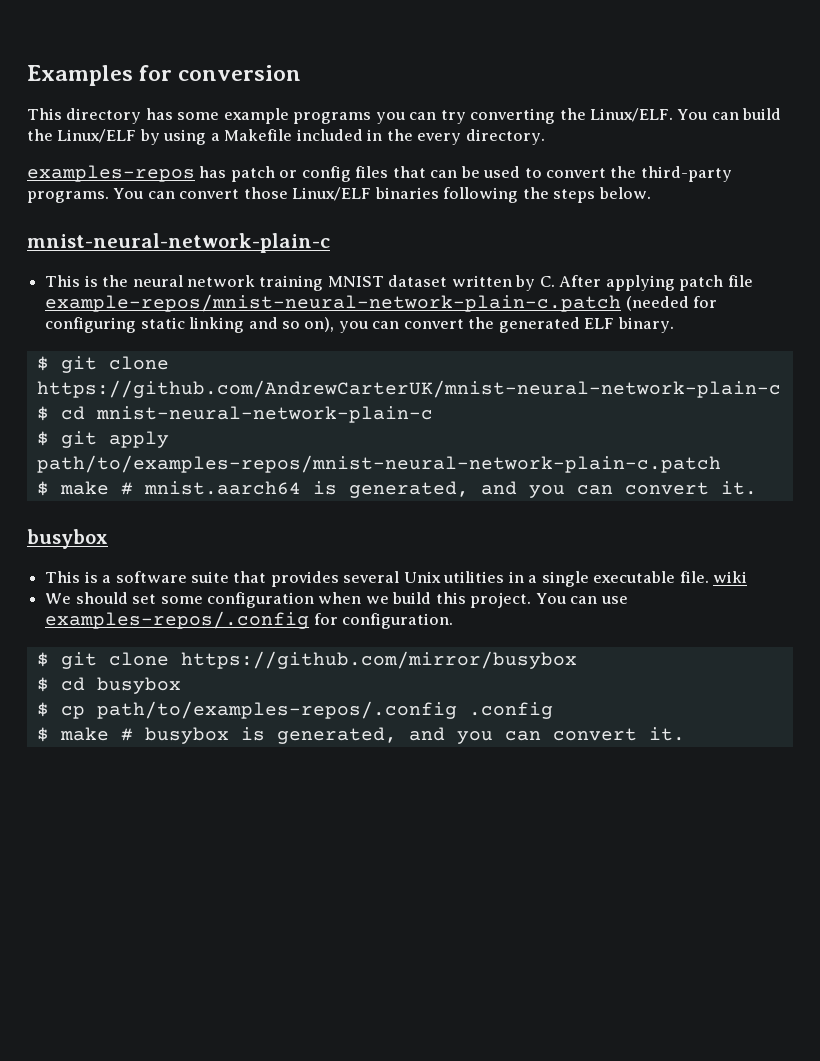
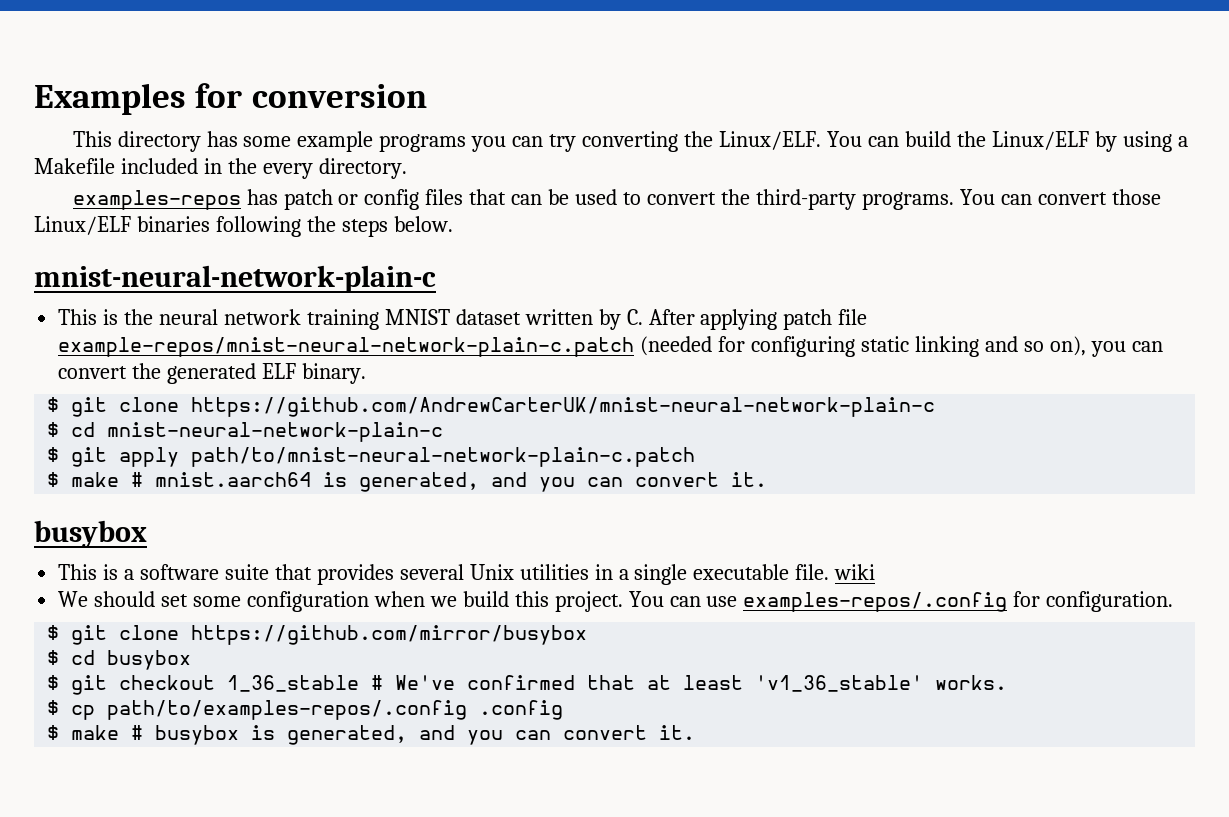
[36,455,721,473] path/to/examples-repos/mnist-neural-network-plain-c.patch -> [191,447,696,467] path/to/mnist-neural-network-plain-c.patch
(181, 685) none -> [47,675,1008,695] // $ git checkout 1_36_stable # We've confirmed that at least 'v1_36_stable' works.

